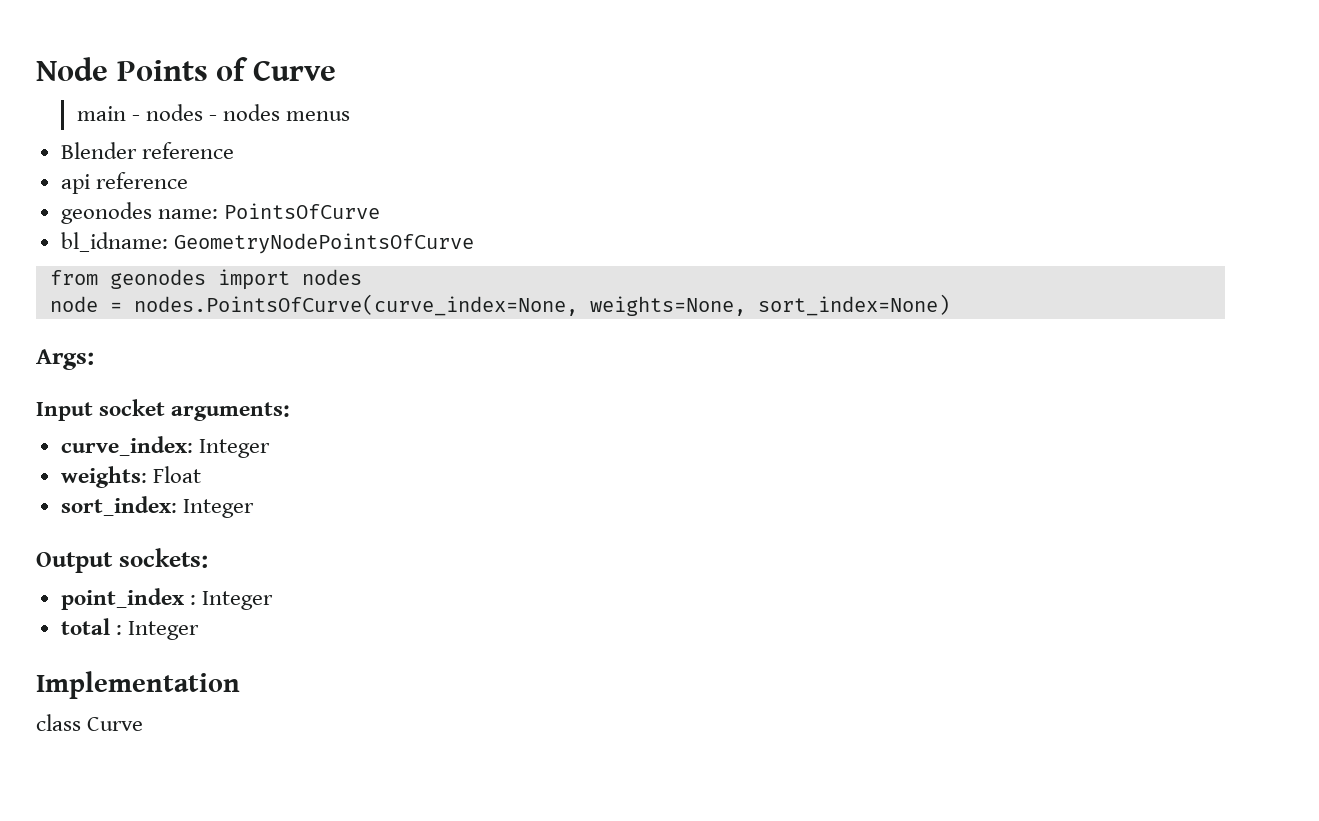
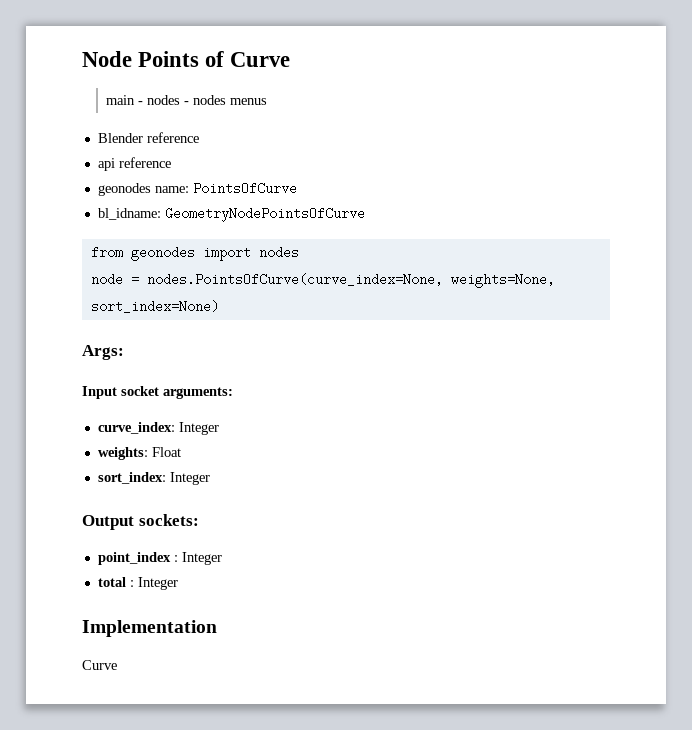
[36,714,81,731] class -> (217, 628) none

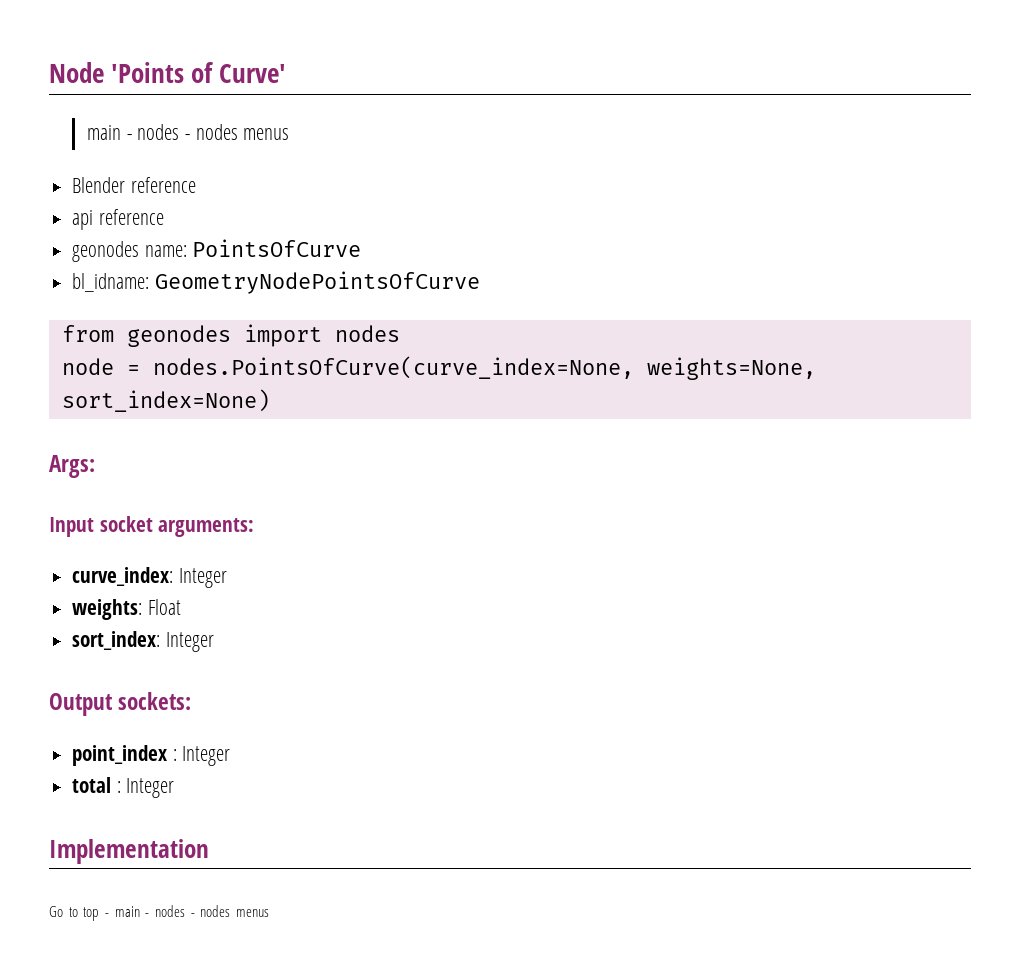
[138,51,291,67] Points of Curve -> [111,62,287,83] 'Points of Curve'
[82,660,117,670] Curve -> [49,905,270,921] Go to top - main - nodes - nodes menus

